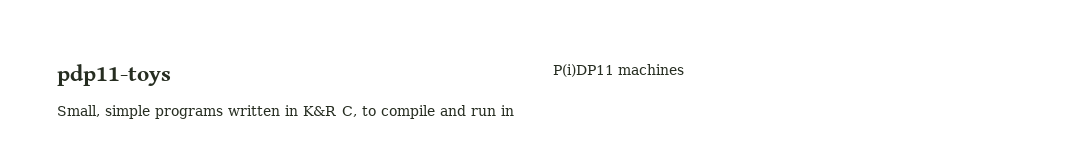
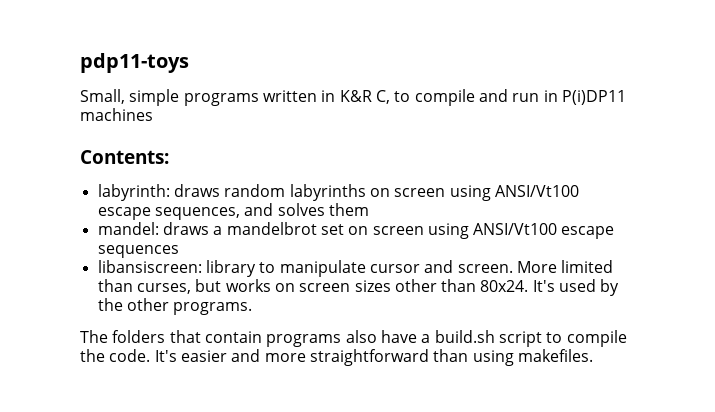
(684, 69) none -> [80,150,169,164] [97,184,579,201] [97,203,369,220] [97,222,615,239] [97,245,179,258] [97,260,614,277] [97,279,620,296] [97,298,253,315] [80,330,627,347] [80,349,593,366] // Contents: // labyrinth: draws random labyrinths on screen using ANSI/Vt100 escape sequences, and solves them // mandel: draws a mandelbrot set on screen using ANSI/Vt100 escape sequences // libansiscreen: library to manipulate cursor and screen. More limited than curses, but works on screen sizes other than 80x24. It's used by the other programs. // The folders that contain programs also have a build.sh script to compile the code. It's easier and more straightforward than using makefiles.

